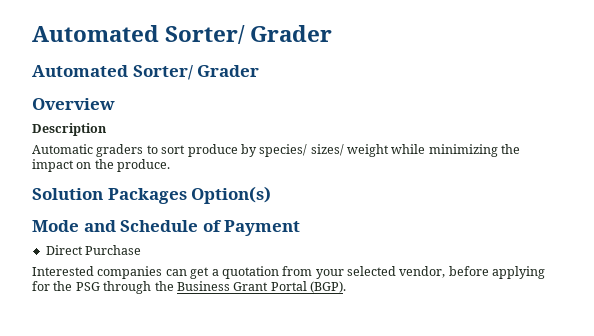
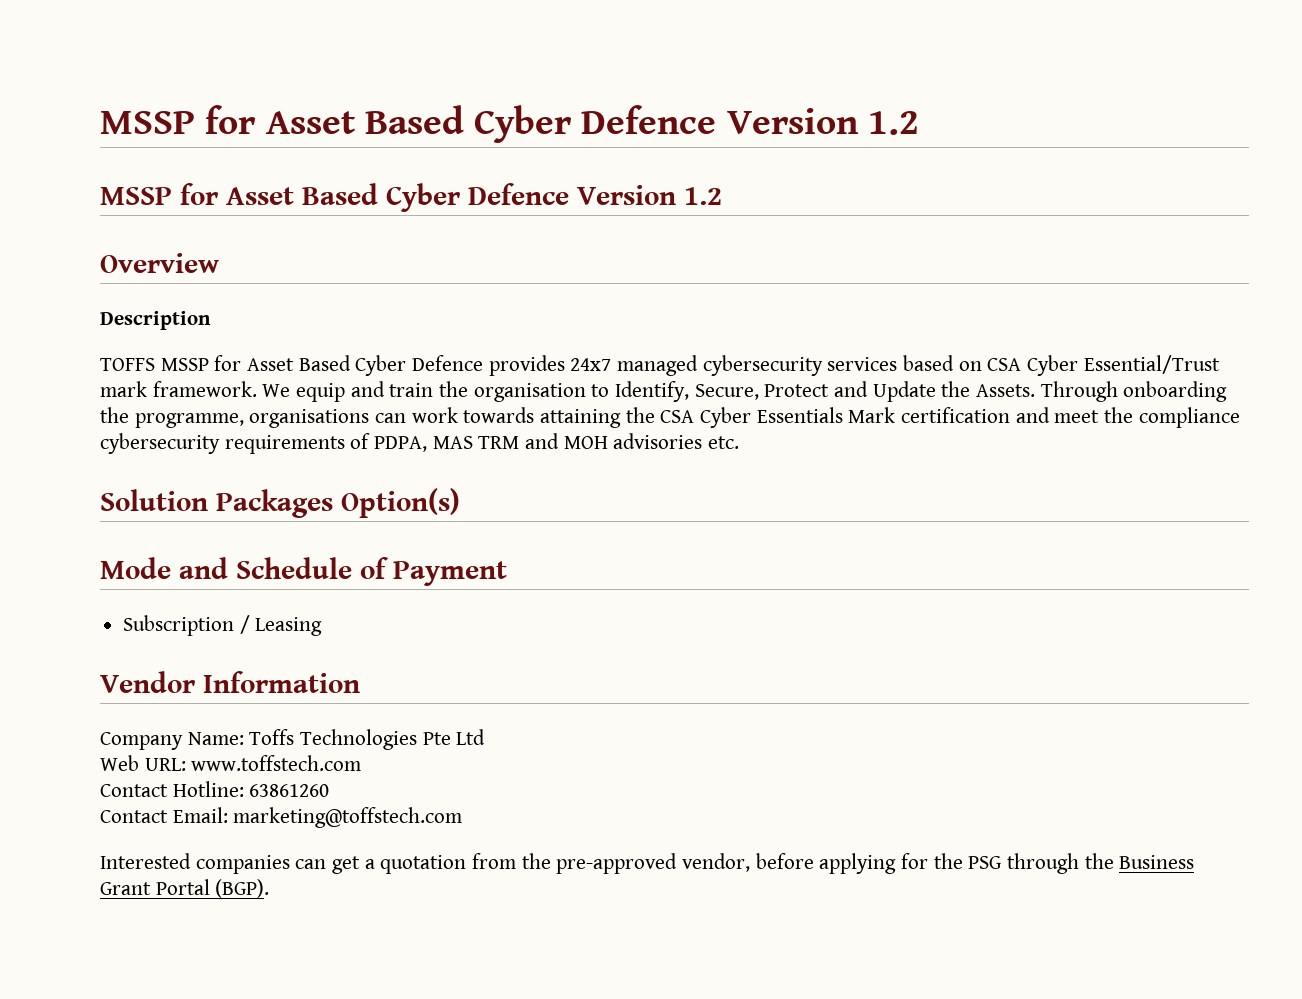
[32,25,333,44] [32,65,260,80] [32,98,115,110] [32,123,107,136] [32,144,521,157] [32,159,171,172] Automated Sorter/ Grader // Automated Sorter/ Grader // Overview // Description // Automatic graders to sort produce by species/ sizes/ weight while minimizing the impact on the produce. -> [100,105,919,143] [100,183,722,212] [100,253,219,273] [100,311,211,330] [100,355,1220,376] [100,381,1228,402] [100,407,1240,428] [100,433,740,454] MSSP for Asset Based Cyber Defence Version 1.2 // MSSP for Asset Based Cyber Defence Version 1.2 // Overview // Description // TOFFS MSSP for Asset Based Cyber Defence provides 24x7 managed cybersecurity services based on CSA Cyber Essential/Trust mark framework. We equip and train the organisation to Identify, Secure, Protect and Update the Assets. Through onboarding the programme, organisations can work towards attaining the CSA Cyber Essentials Mark certification and meet the compliance cybersecurity requirements of PDPA, MAS TRM and MOH advisories etc.
[45,245,142,255] Direct Purchase -> [123,615,323,636] [100,671,360,693] [100,729,486,750] [100,755,362,771] [100,781,330,797] [100,807,463,828] Subscription / Leasing // Vendor Information // Company Name: Toffs Technologies Pte Ltd // Web URL: www.toffstech.com // Contact Hotline: 63861260 // Contact Email: marketing@toffstech.com
[315,266,396,279] your selected -> [521,853,678,874] the pre-approved

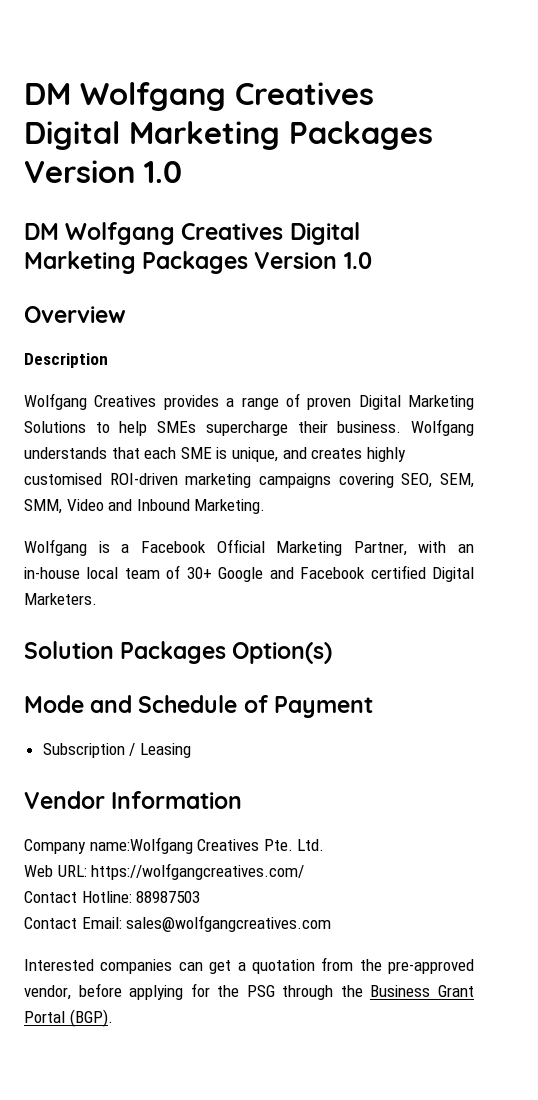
[100,105,919,143] [100,183,722,212] [100,253,219,273] [100,311,211,330] [100,355,1220,376] [100,381,1228,402] [100,407,1240,428] [100,433,740,454] MSSP for Asset Based Cyber Defence Version 1.2 // MSSP for Asset Based Cyber Defence Version 1.2 // Overview // Description // TOFFS MSSP for Asset Based Cyber Defence provides 24x7 managed cybersecurity services based on CSA Cyber Essential/Trust mark framework. We equip and train the organisation to Identify, Secure, Protect and Update the Assets. Through onboarding the programme, organisations can work towards attaining the CSA Cyber Essentials Mark certification and meet the compliance cybersecurity requirements of PDPA, MAS TRM and MOH advisories etc. -> [24,82,374,111] [24,121,433,150] [24,160,182,183] [24,222,360,245] [24,251,372,274] [24,306,126,323] [24,353,108,368] [24,393,474,410] [24,419,475,436] [24,447,406,462] [24,473,475,488] [24,499,266,514] [24,539,474,556] [24,565,475,582] [24,593,97,605] DM Wolfgang Creatives Digital Marketing Packages Version 1.0 // DM Wolfgang Creatives Digital Marketing Packages Version 1.0 // Overview // Description // Wolfgang Creatives provides a range of proven Digital Marketing Solutions to help SMEs supercharge their business. Wolfgang understands that each SME is unique, and creates highly customised ROI-driven marketing campaigns covering SEO, SEM, SMM, Video and Inbound Marketing. // Wolfgang is a Facebook Official Marketing Partner, with an in-house local team of 30+ Google and Facebook certified Digital Marketers.
[187,729,486,750] Name: Toffs Technologies Pte Ltd -> [89,837,325,854] name:Wolfgang Creatives Pte. Ltd.
[191,755,362,771] www.toffstech.com -> [91,863,305,880] https://wolfgangcreatives.com/
[249,784,330,797] 63861260 -> [136,891,201,903] 88987503
[233,807,463,828] marketing@toffstech.com -> [126,915,332,932] sales@wolfgangcreatives.com

